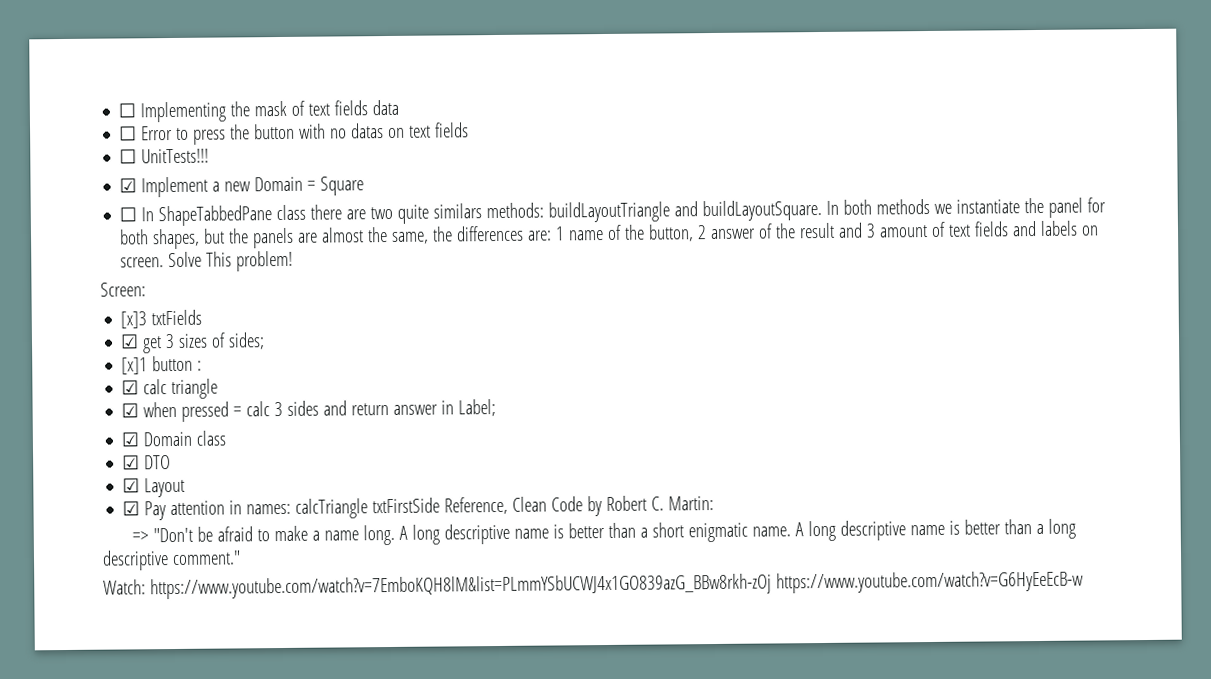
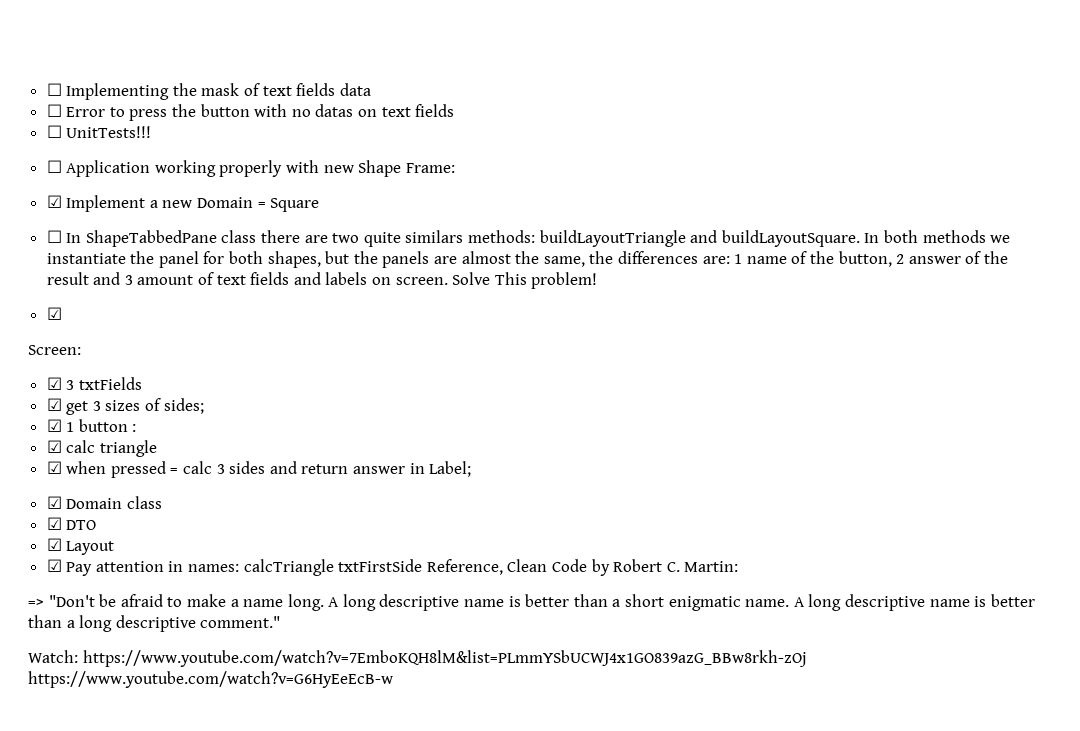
(210, 156) none -> [46,160,455,177] // ☐ Application working properly with new Shape Frame:
(294, 261) none -> [46,307,62,320] // ☑
[120,311,148,329] [x]3 -> [46,377,75,390] ☑ 3
[121,357,149,375] [x]1 -> [46,419,75,432] ☑ 1

